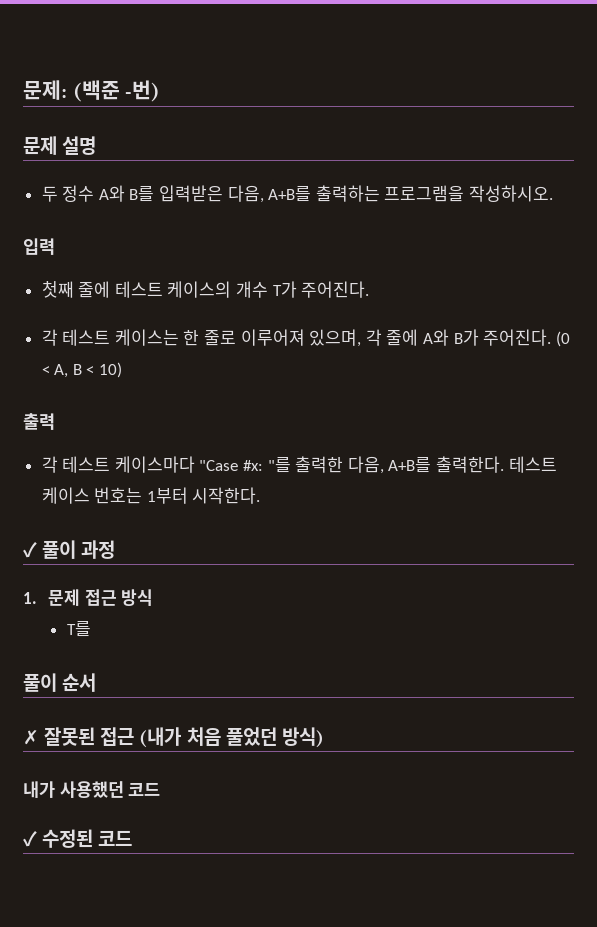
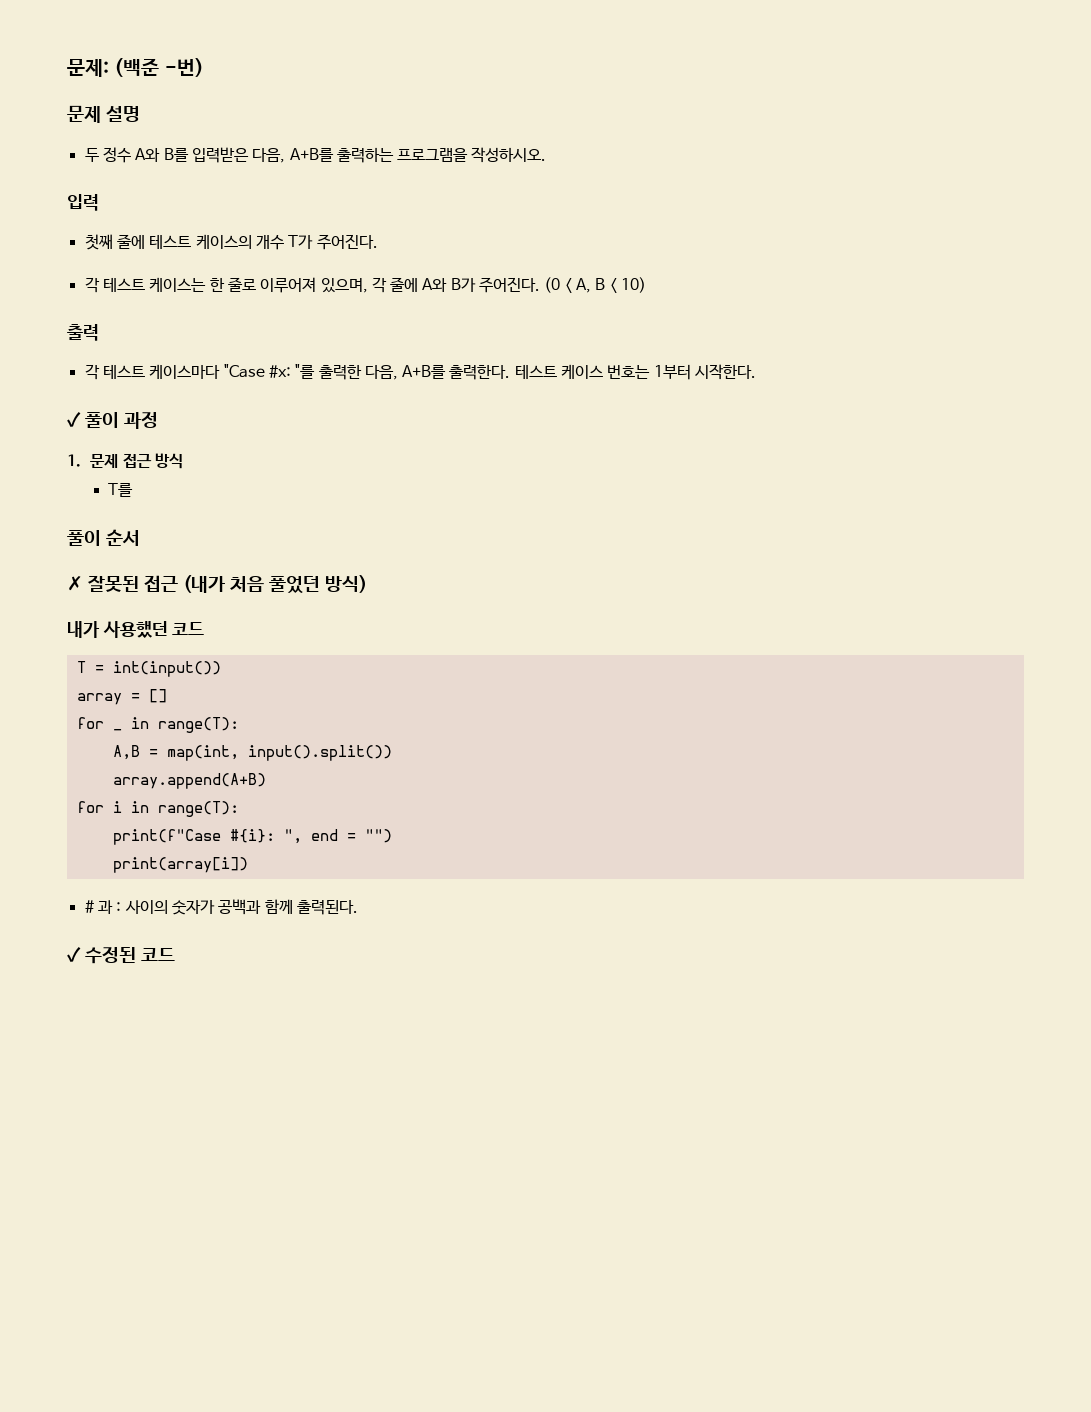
(161, 789) none -> [76,661,221,677] [76,689,167,705] [76,717,104,729] [112,729,122,731] [130,717,239,733] [112,745,392,761] [112,773,266,789] [76,801,239,817] [112,829,392,845] [112,857,248,873] [84,899,358,915] // T = int(input()) // array = [] // for _ in range(T): // A,B = map(int, input().split()) // array.append(A+B) // for i in range(T): // print(f"Case #{i}: ", end = "") // print(array[i]) // # 과 : 사이의 숫자가 공백과 함께 출력된다.

